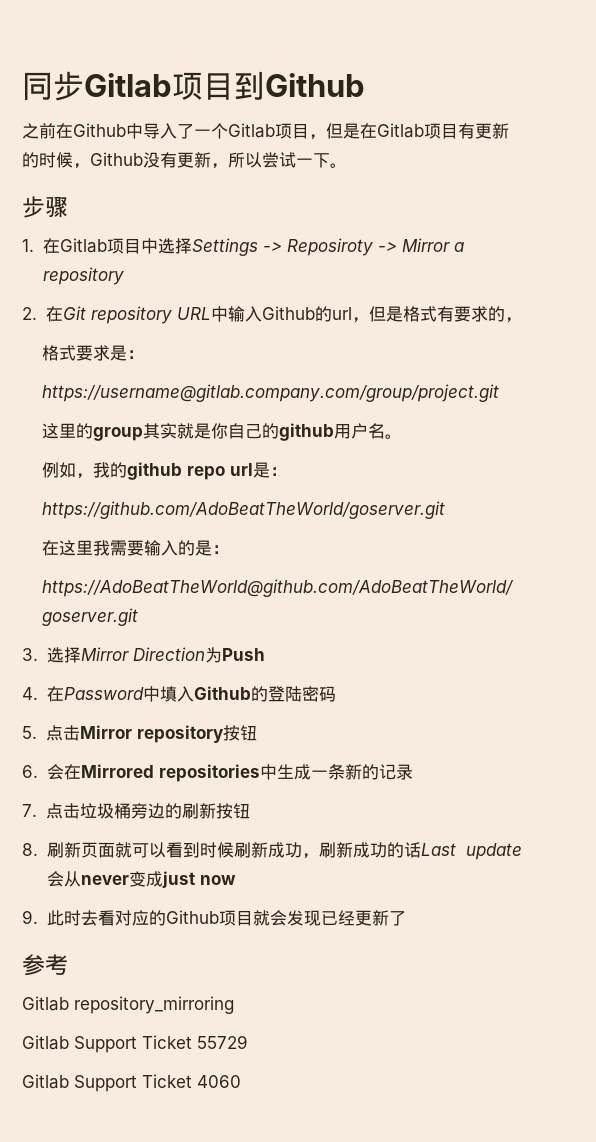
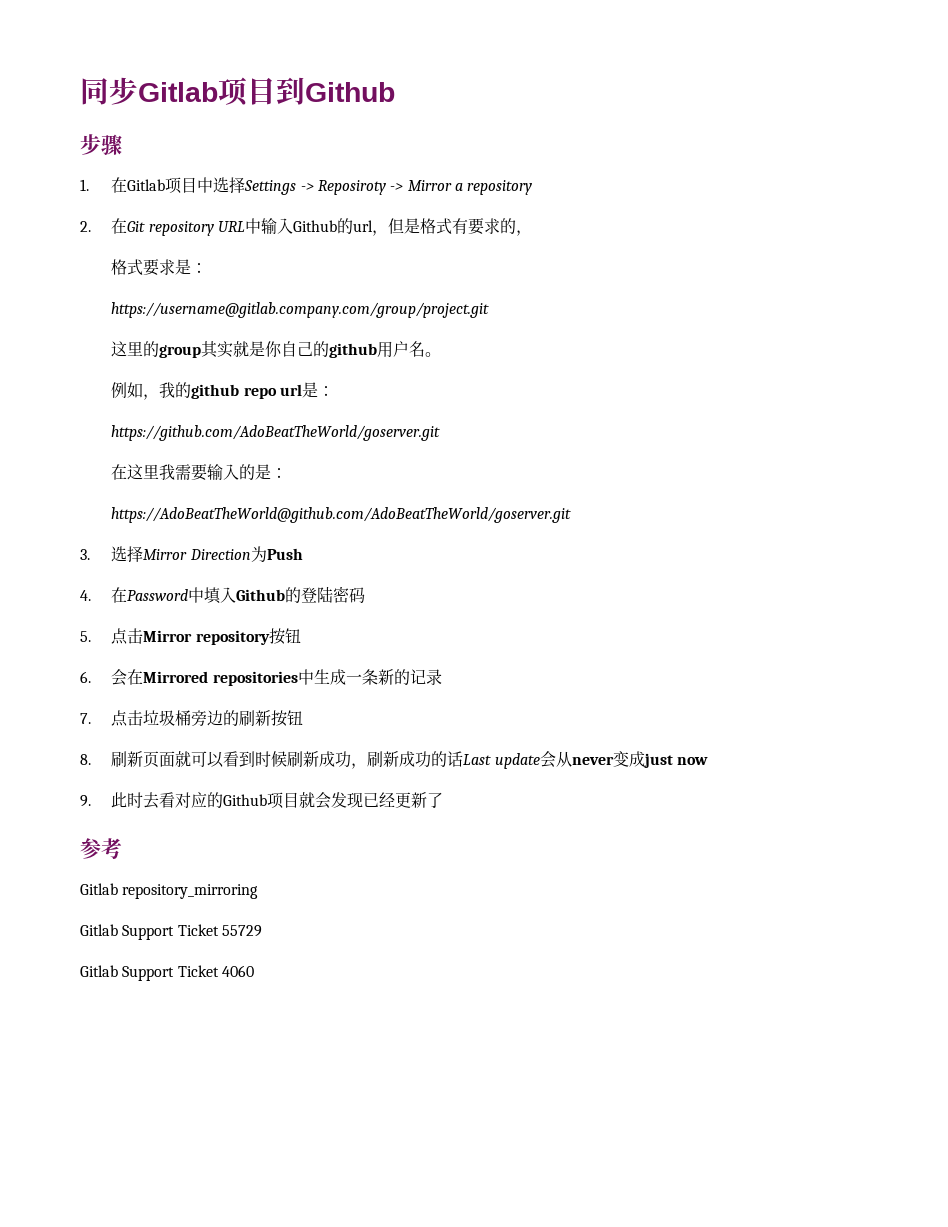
[22,123,509,140] [22,152,347,169] // 之前在Github中导入了一个Gitlab项目，但是在Gitlab项目有更新的时候，Github没有更新，所以尝试一下。 -> (395, 92) none

